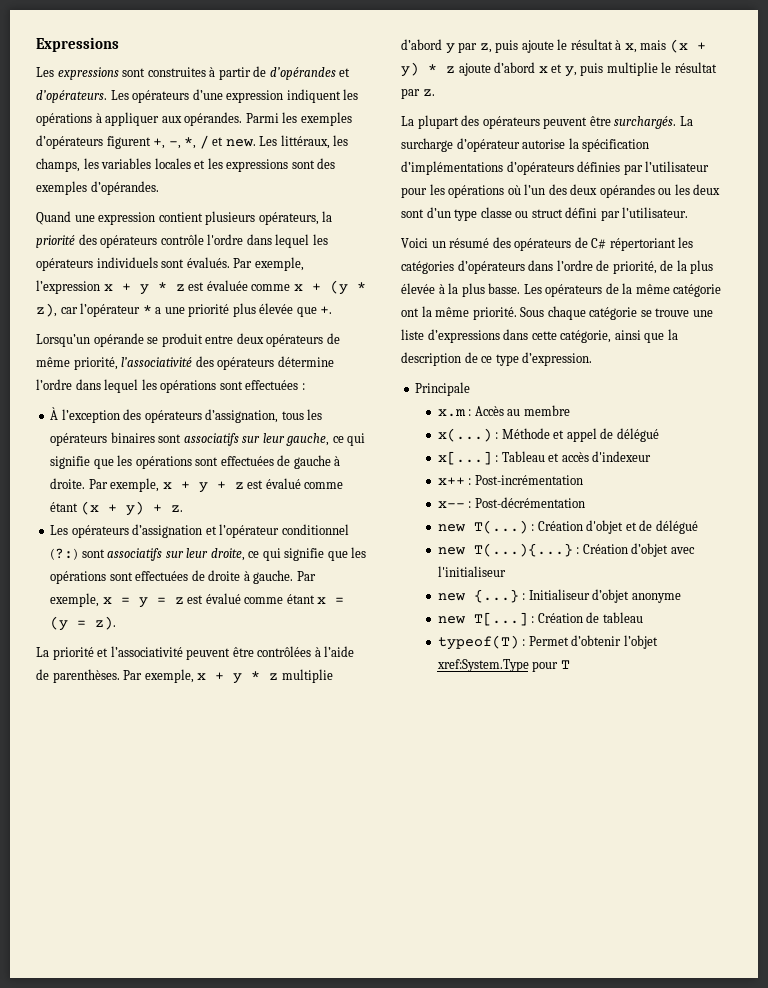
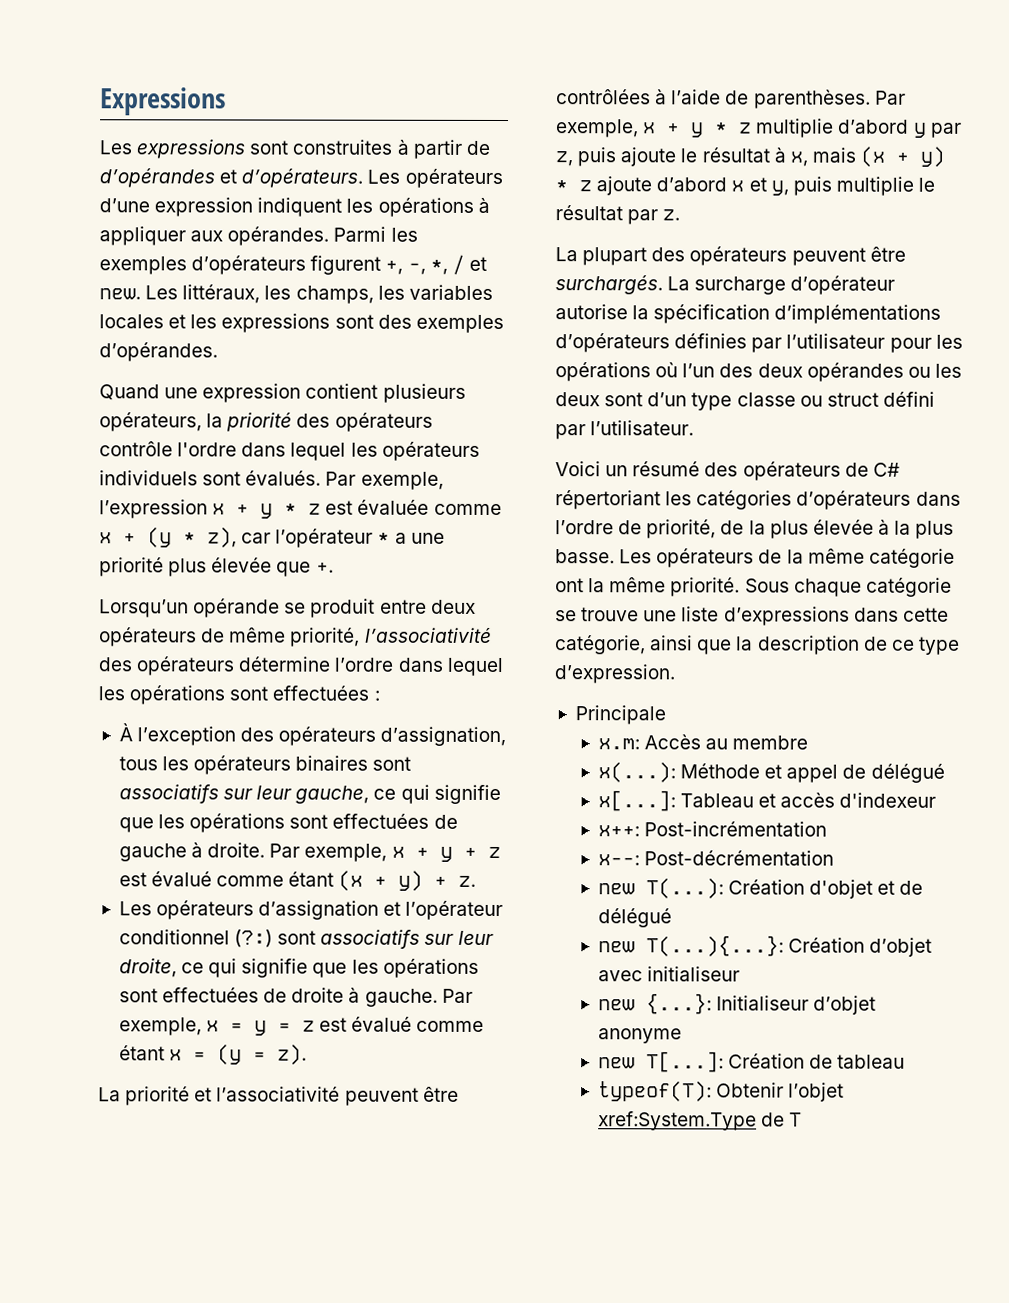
[437,409,472,417] x.m : -> [597,738,640,750] x.m:
[437,428,499,442] x(...) : -> [597,762,676,783] x(...):
[437,451,499,465] x[...] : -> [597,790,676,812] x[...]:
[437,477,472,485] x++ : -> [597,825,640,837] x++:
[437,501,472,508] x-- : -> [597,854,640,866] x--:
[473,520,535,534] T(...) : -> [645,878,724,899] T(...):
[473,543,580,557] T(...){...} : -> [645,935,784,957] T(...){...}:
[437,566,506,577] [437,589,526,603] l'initialiseur // new {...} : -> [647,966,741,982] [597,993,712,1015] initialiseur // new {...}:
[473,612,535,626] T[...] : -> [645,1051,724,1073] T[...]:
[437,635,622,650] typeof(T) : Permet d’obtenir -> [597,1081,785,1102] typeof(T): Obtenir
[532,661,559,672] pour -> [761,1112,786,1127] de

